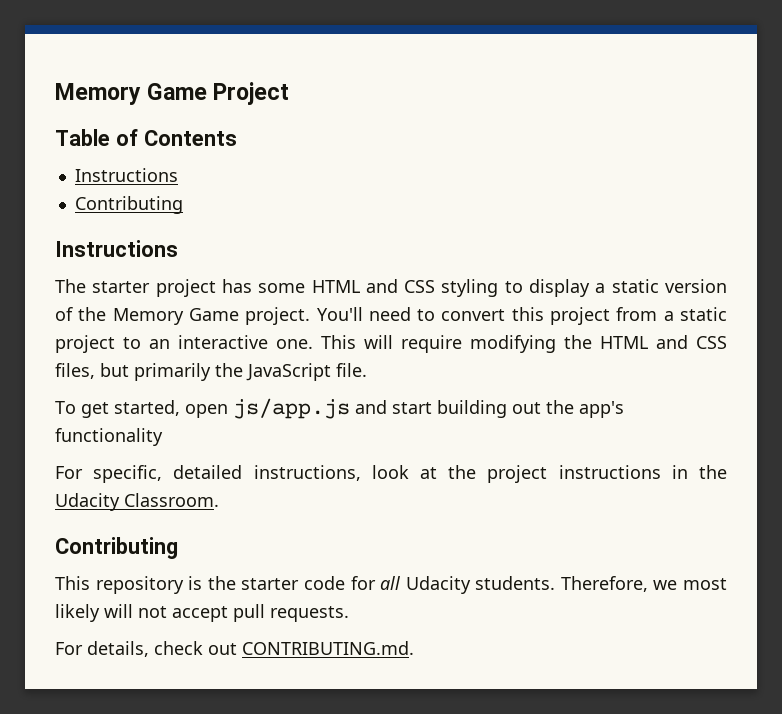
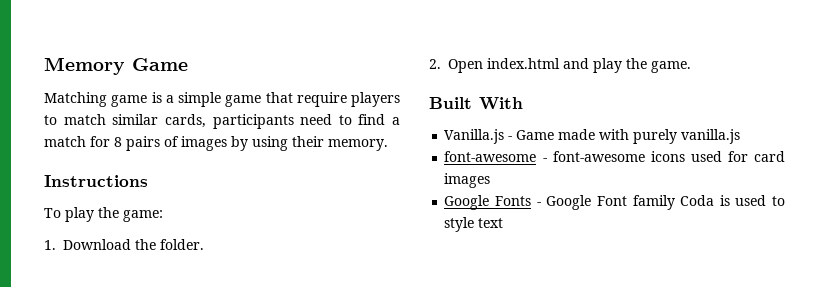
[55,82,290,105] [55,129,237,146] [74,168,178,182] [74,196,183,214] [55,240,178,257] [55,279,727,297] [55,307,727,325] [55,335,727,353] [55,363,367,381] [55,398,624,419] [55,428,163,446] [55,465,727,483] [55,493,219,511] [55,537,178,559] [55,576,727,594] [55,604,349,622] [55,641,414,657] Memory Game Project // Table of Contents // Instructions // Contributing // Instructions // The starter project has some HTML and CSS styling to display a static version of the Memory Game project. You'll need to convert this project from a static project to an interactive one. This will require modifying the HTML and CSS files, but primarily the JavaScript file. // To get started, open js/app.js and start building out the app's functionality // For specific, detailed instructions, look at the project instructions in the Udacity Classroom. // Contributing // This repository is the starter code for all Udacity students. Therefore, we most likely will not accept pull requests. // For details, check out CONTRIBUTING.md. -> [44,57,188,75] [44,92,400,107] [44,114,400,129] [44,136,388,151] [44,175,148,187] [44,207,163,222] [44,239,204,250] [429,58,691,73] [429,97,523,110] [444,129,741,144] [444,151,785,162] [444,173,491,188] [444,195,785,210] [444,217,504,232] Memory Game // Matching game is a simple game that require players to match similar cards, participants need to find a match for 8 pairs of images by using their memory. // Instructions // To play the game: // 1. Download the folder. // 2. Open index.html and play the game. // Built With // Vanilla.js - Game made with purely vanilla.js // font-awesome - font-awesome icons used for card images // Google Fonts - Google Font family Coda is used to style text

